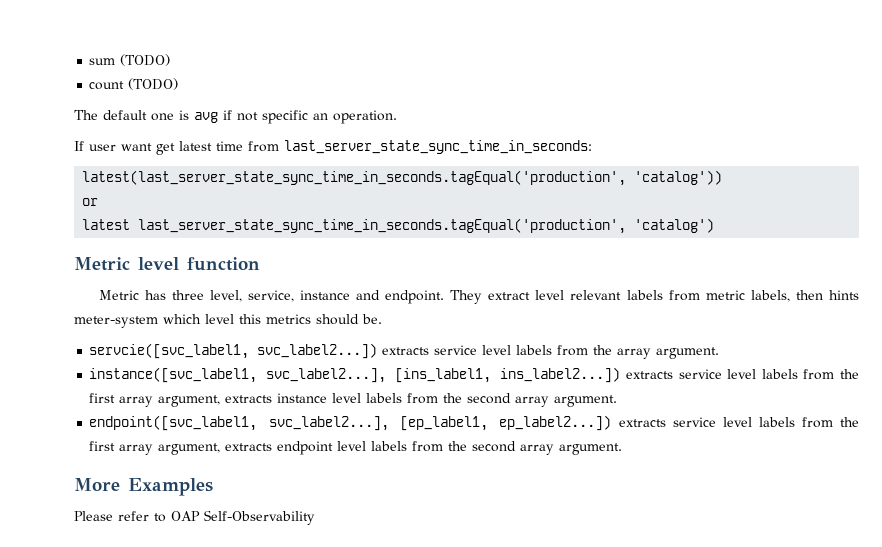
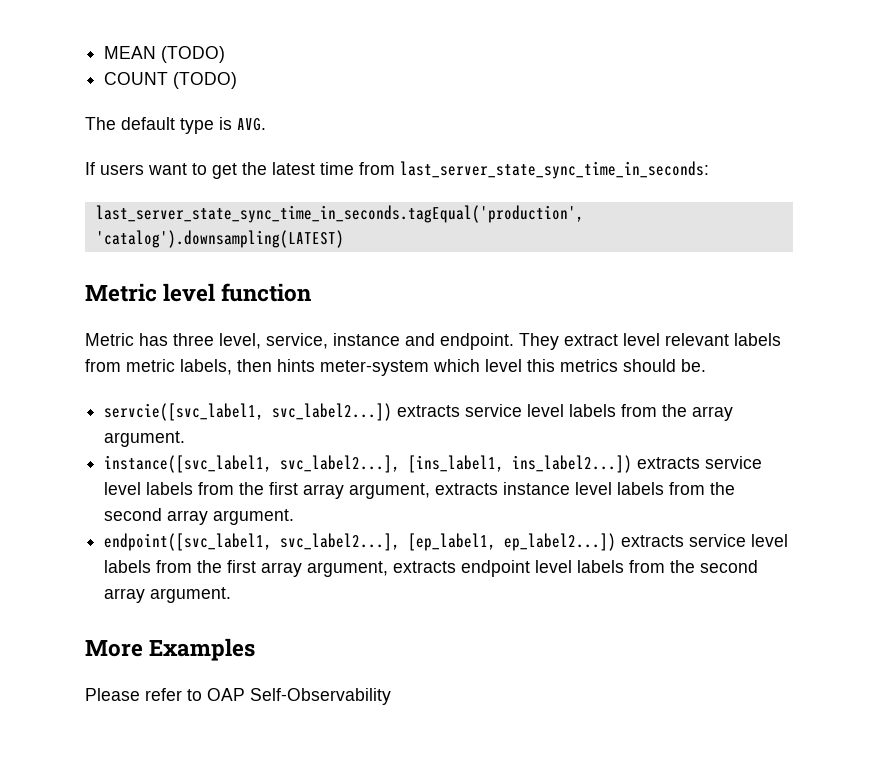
[89,54,171,66] [89,81,125,90] sum (TODO) // count -> [104,46,226,63] [104,72,169,85] MEAN (TODO) // COUNT
[151,110,397,124] [74,140,592,155] [82,170,723,186] [82,198,99,206] [82,218,715,234] one is avg if not specific an operation. // If user want get latest time from last_server_state_sync_time_in_seconds: // latest(last_server_state_sync_time_in_seconds.tagEqual('production', 'catalog')) // or // latest last_server_state_sync_time_in_seconds.tagEqual('production', 'catalog') -> [180,117,266,134] [85,161,709,179] [95,205,584,223] [95,230,344,248] type is AVG. // If users want to get the latest time from last_server_state_sync_time_in_seconds: // last_server_state_sync_time_in_seconds.tagEqual('production', 'catalog').downsampling(LATEST)

